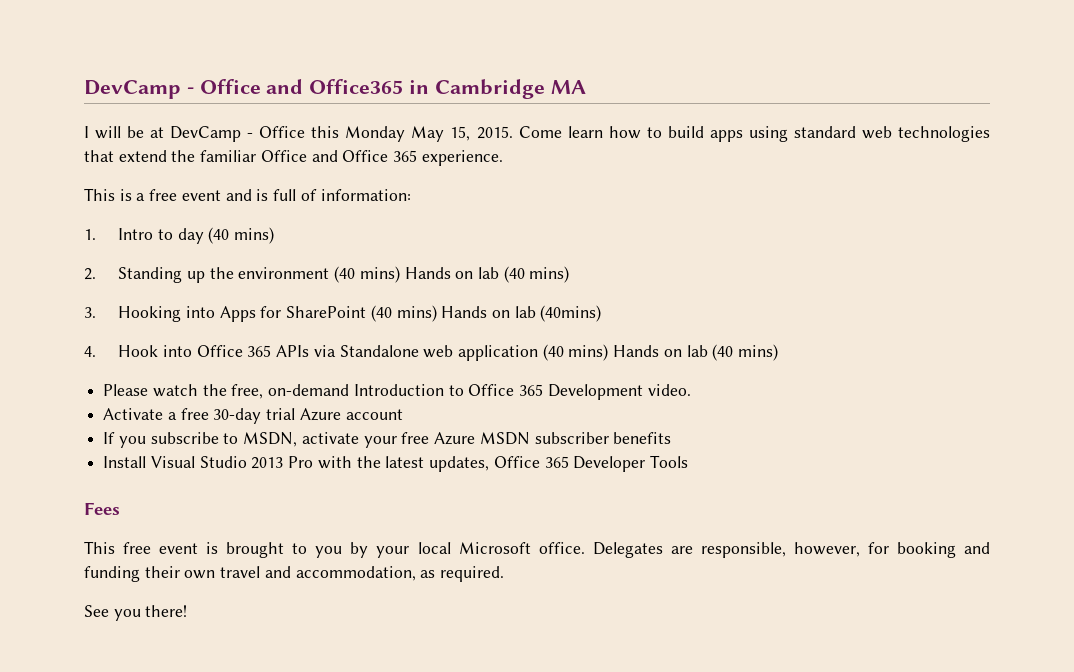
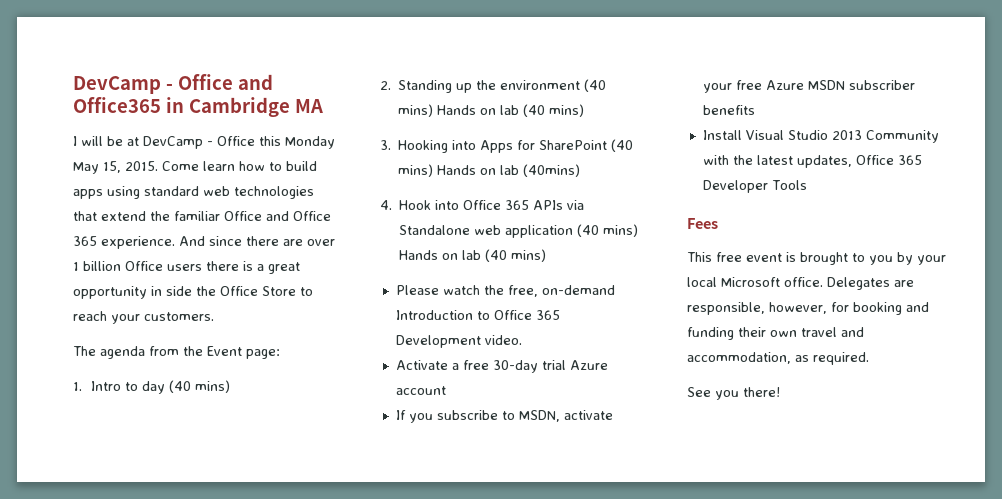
[84,188,411,201] // This is a free event and is full of information: -> [179,236,335,246] [73,261,300,274] [73,286,313,299] [73,311,214,324] [73,346,280,359] And since there are over 1 billion Office users there is a great opportunity in side the Office Store to reach your customers. // The agenda from the Event page:
[288,456,314,468] Pro -> [865,130,939,143] Community

